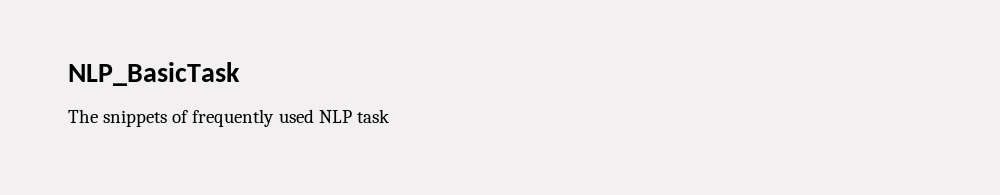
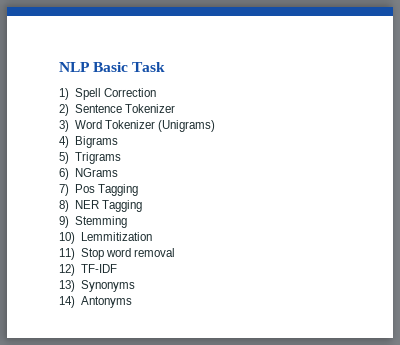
[68,62,240,86] [68,109,390,127] NLP_BasicTask // The snippets of frequently used NLP task -> [59,62,166,72] [59,88,156,100] [59,104,175,116] [59,120,216,132] [59,136,118,148] [59,152,121,164] [59,168,118,180] [59,184,138,196] [59,200,142,212] [59,216,127,228] [59,232,152,244] [59,248,175,260] [59,264,117,276] [59,280,135,292] [59,296,132,308] NLP Basic Task // 1) Spell Correction // 2) Sentence Tokenizer // 3) Word Tokenizer (Unigrams) // 4) Bigrams // 5) Trigrams // 6) NGrams // 7) Pos Tagging // 8) NER Tagging // 9) Stemming // 10) Lemmitization // 11) Stop word removal // 12) TF-IDF // 13) Synonyms // 14) Antonyms

